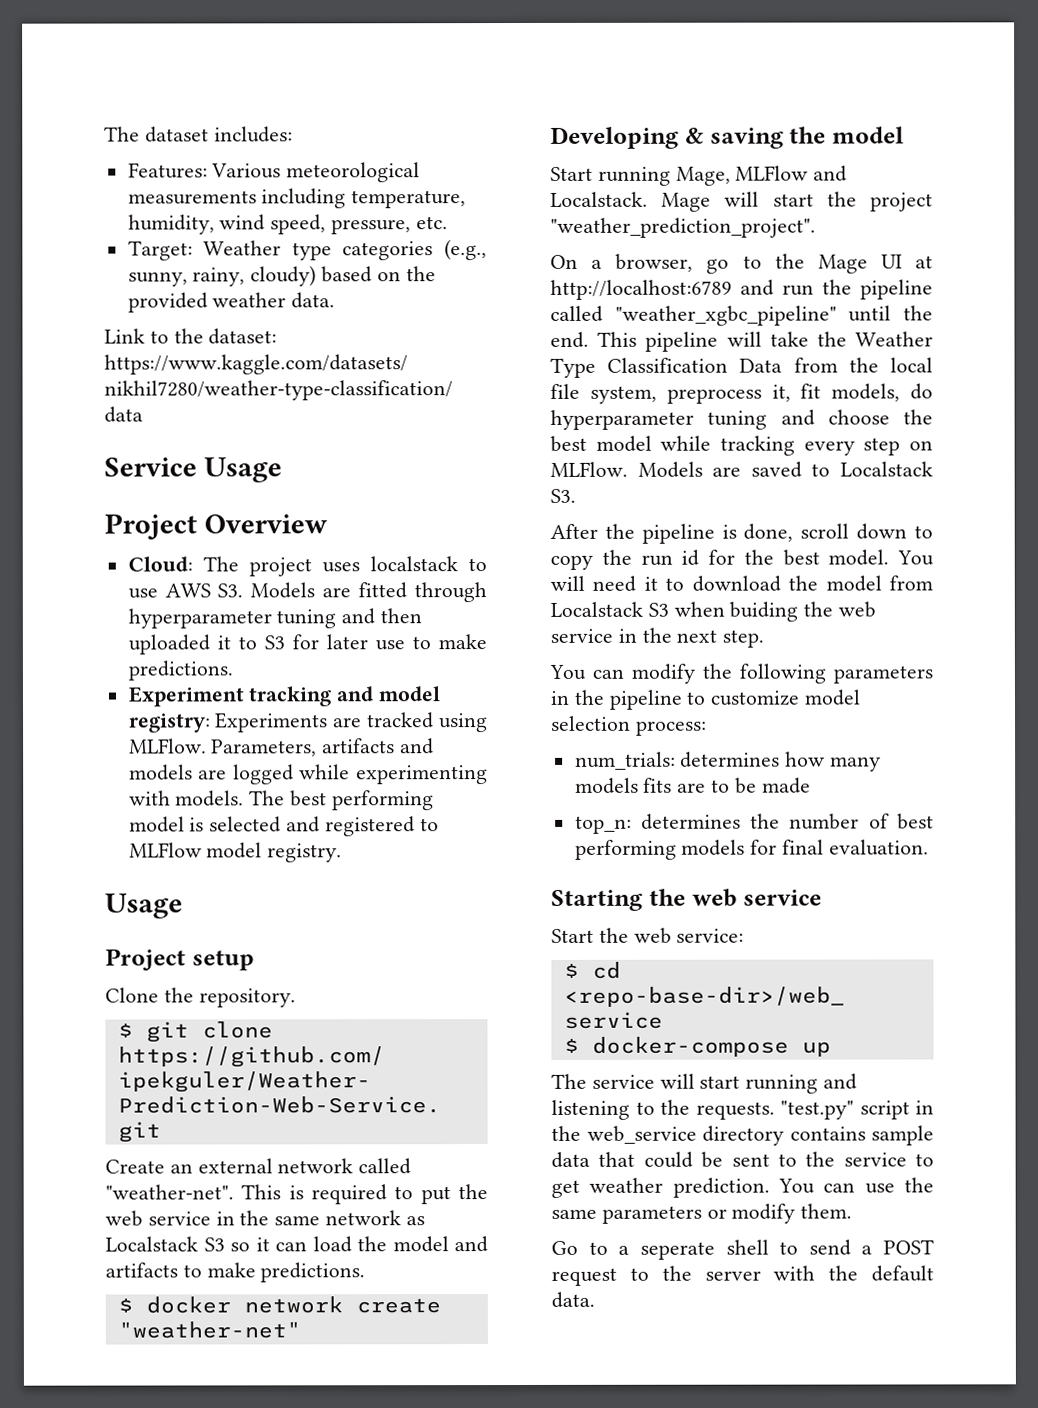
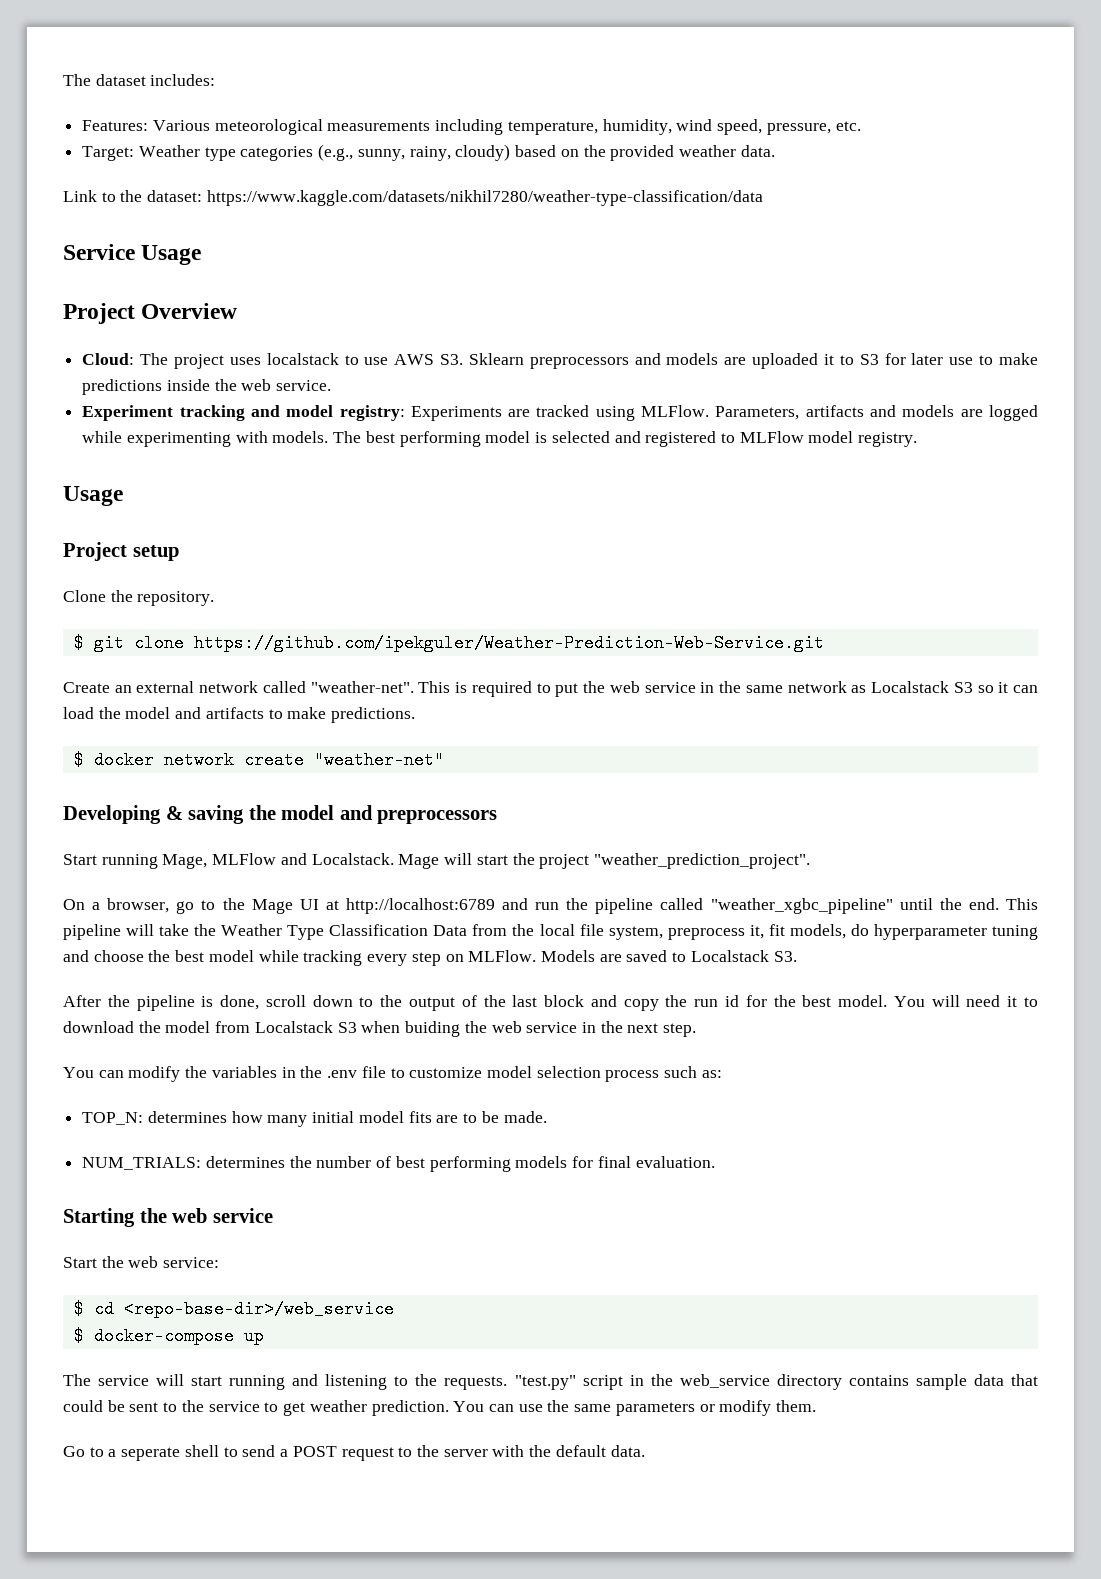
[250,582,487,603] [127,608,423,629] Models are fitted through hyperparameter tuning and then -> [468,353,747,369] Sklearn preprocessors and models are
[127,660,233,681] predictions. -> [82,379,332,395] predictions inside the web service.
(904, 135) none -> [339,805,498,824] and preprocessors
(933, 532) none -> [380,995,617,1011] the output of the last block and
[739,663,933,684] [550,689,862,710] [551,715,707,736] [574,751,676,770] following parameters in the pipeline to customize model selection process: // num_trials: -> [211,1066,722,1082] [82,1112,144,1125] variables in the .env file to customize model selection process such as: // TOP_N:
[574,777,639,794] models -> [312,1111,404,1123] initial model
[761,777,811,794] [574,815,632,834] made // top_n: -> [503,1111,547,1123] [82,1157,202,1170] made. // NUM_TRIALS:

